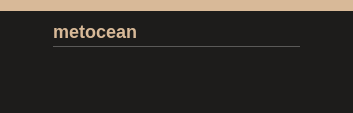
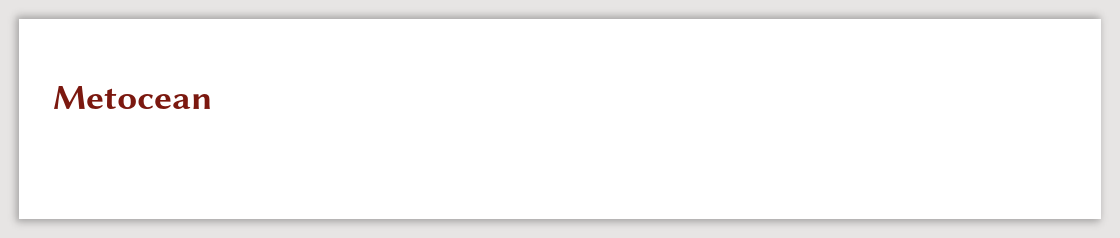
[53,25,137,38] metocean -> [53,86,213,109] Metocean

